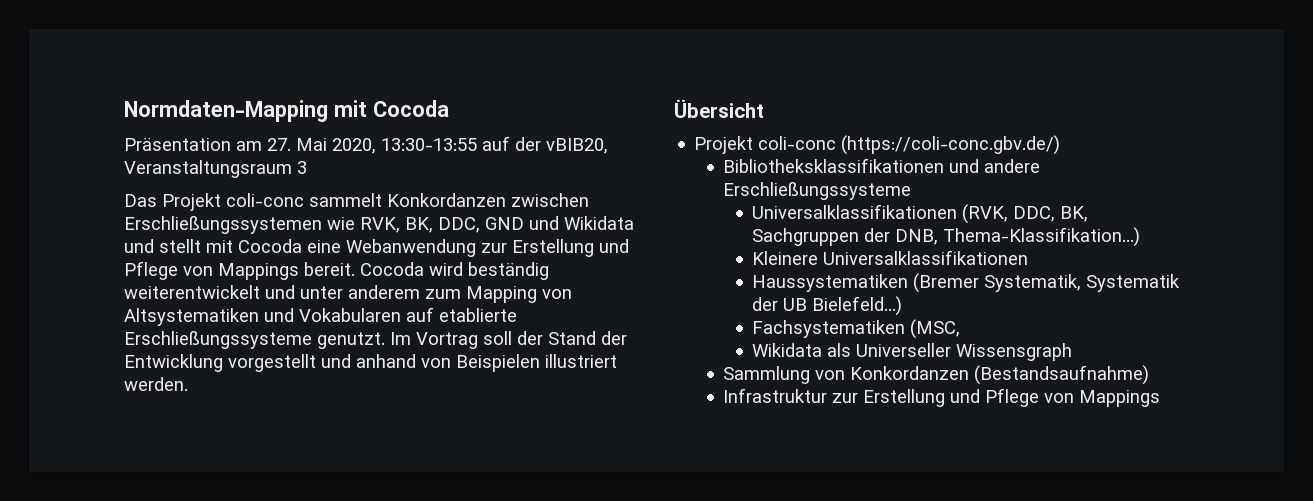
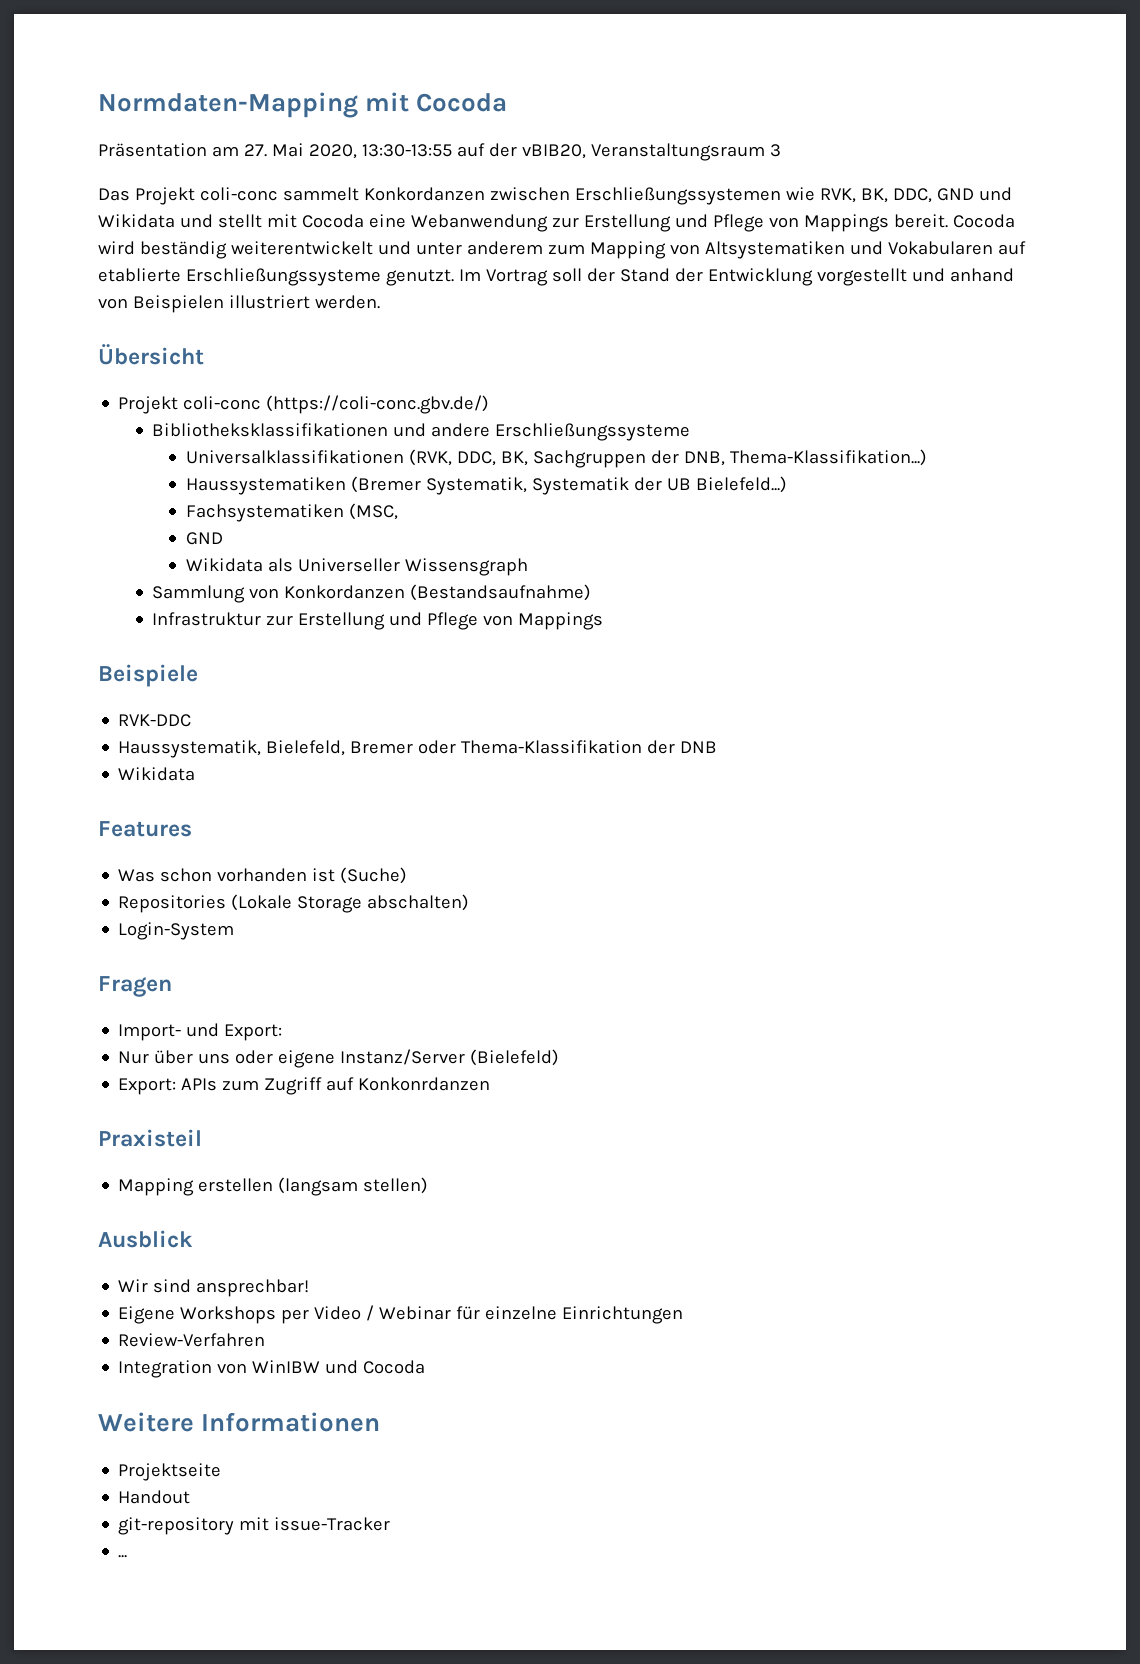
[752,250,1029,265] // Kleinere Universalklassifikationen -> (927, 457) none
(961, 329) none -> [186,532,224,545] // GND
(1161, 398) none -> [98,664,198,687] [118,714,192,727] [118,740,718,758] [118,767,196,781] [98,821,192,837] [118,867,408,884] [118,894,470,913] [118,922,235,940] [98,976,172,997] [118,1023,283,1041] [118,1049,560,1068] [118,1077,491,1095] [98,1129,202,1147] [118,1177,429,1196] [98,1230,193,1248] [118,1279,310,1297] [118,1305,684,1324] [118,1333,266,1347] [118,1360,426,1378] [98,1412,381,1432] [118,1463,222,1481] [118,1490,191,1504] [118,1517,391,1535] [118,1555,128,1558] // Beispiele // RVK-DDC // Haussystematik, Bielefeld, Bremer oder Thema-Klassifikation der DNB // Wikidata // Features // Was schon vorhanden ist (Suche) // Repositories (Lokale Storage abschalten) // Login-System // Fragen // Import- und Export: // Nur über uns oder eigene Instanz/Server (Bielefeld) // Export: APIs zum Zugriff auf Konkonrdanzen // Praxisteil // Mapping erstellen (langsam stellen) // Ausblick // Wir sind ansprechbar! // Eigene Workshops per Video / Webinar für einzelne Einrichtungen // Review-Verfahren // Integration von WinIBW und Cocoda // Weitere Informationen // Projektseite // Handout // git-repository mit issue-Tracker // ...

